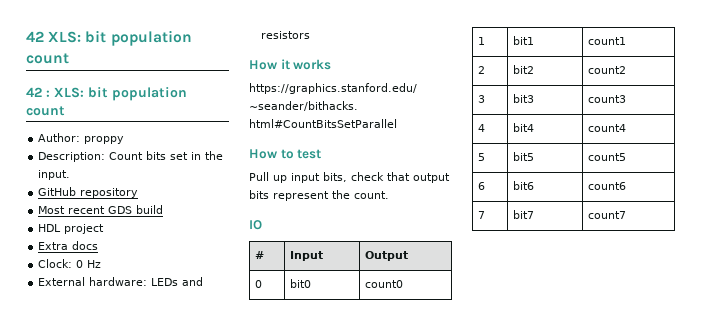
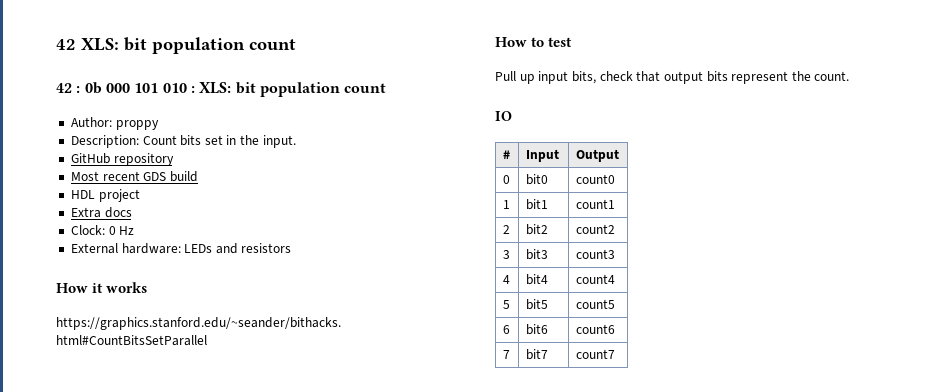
(50, 93) none -> [84,82,195,94] 0b 000 101 010 :

